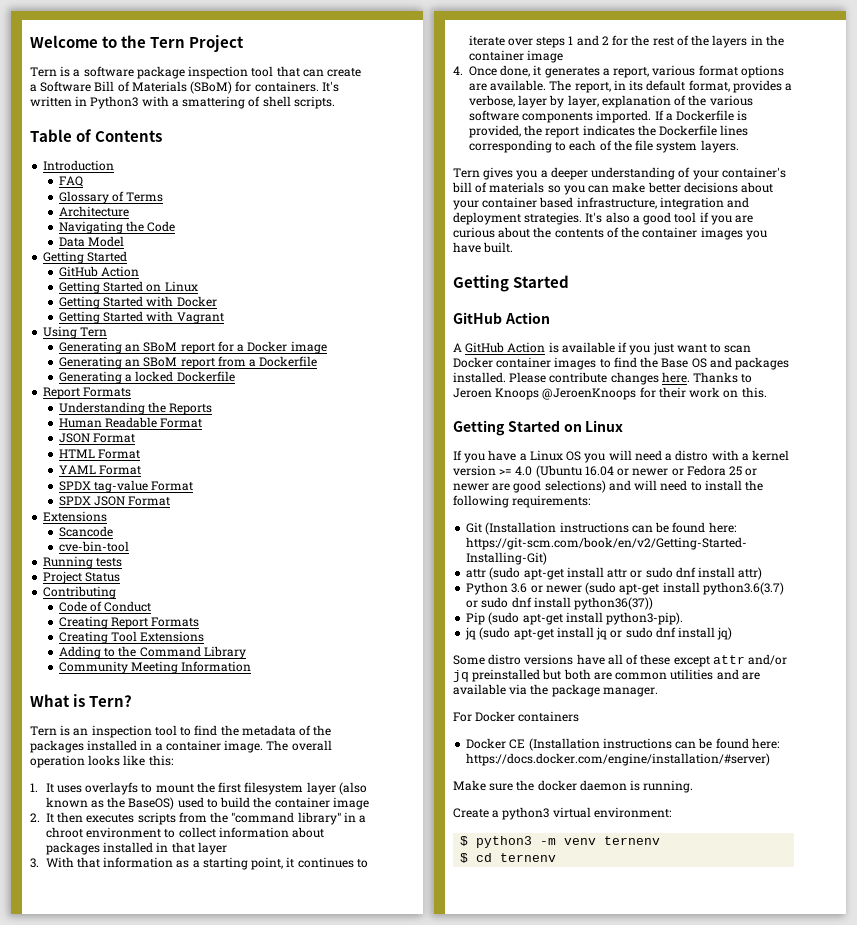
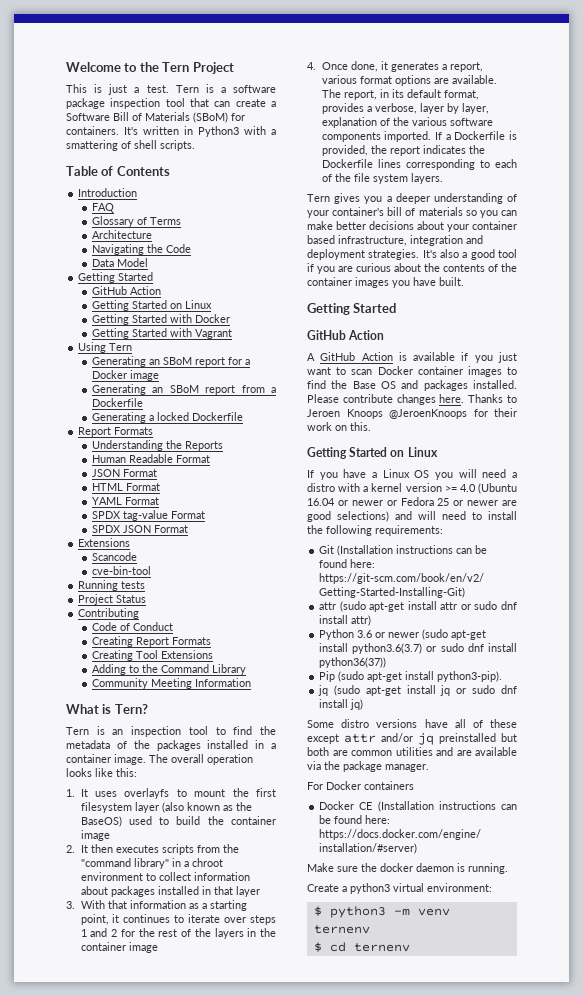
(245, 43) none -> [66,84,169,95] This is just a test.

